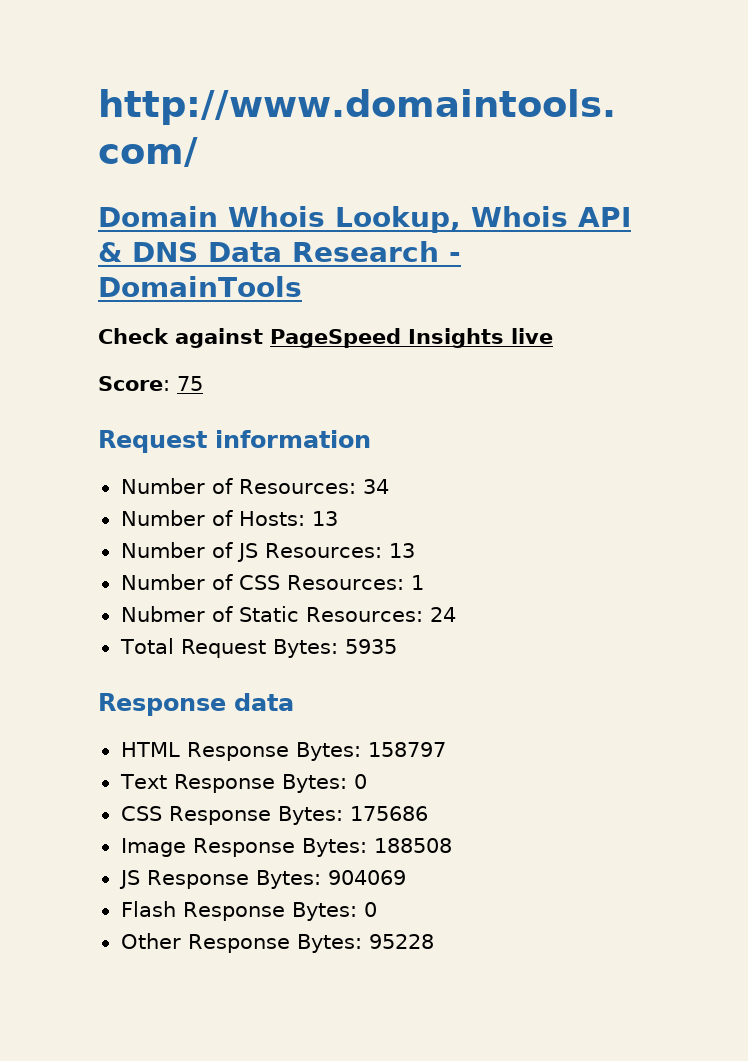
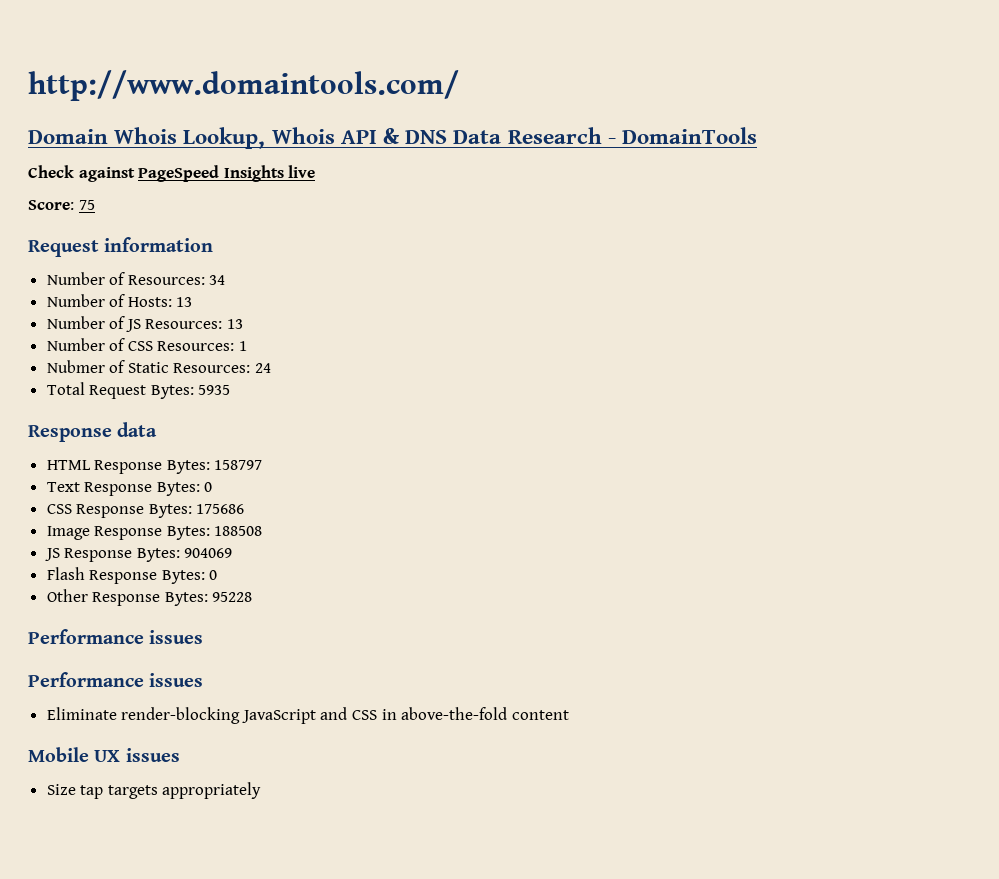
(434, 941) none -> [28,629,204,644] [28,672,204,687] [46,707,569,724] [28,747,180,762] [46,782,262,799] // Performance issues // Performance issues // Eliminate render-blocking JavaScript and CSS in above-the-fold content // Mobile UX issues // Size tap targets appropriately

